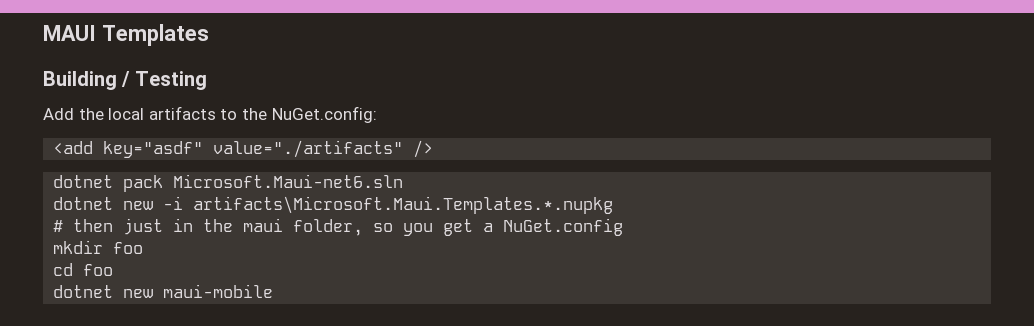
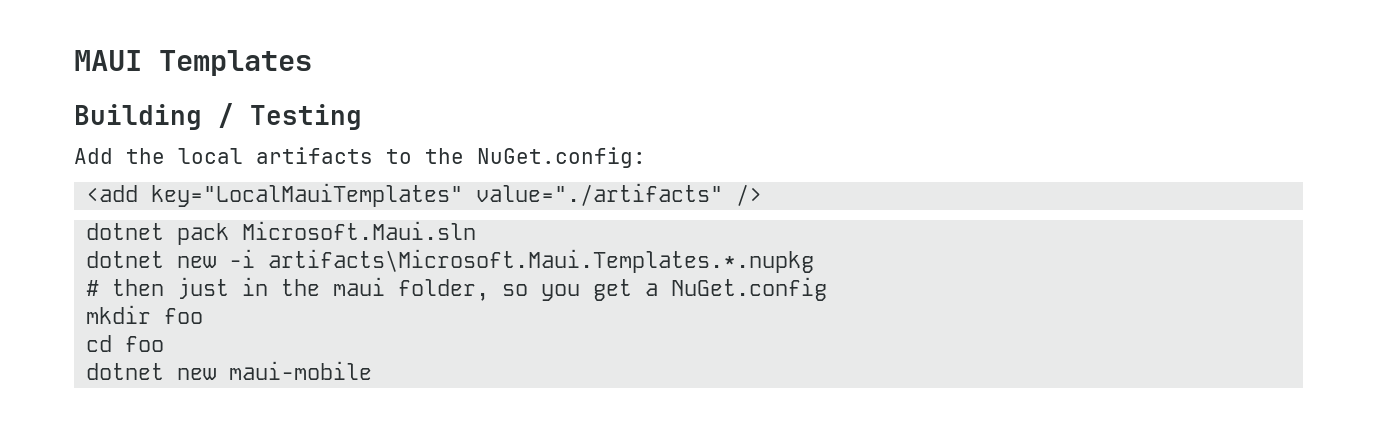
[103,141,204,158] key="asdf" -> [151,183,464,207] key="LocalMauiTemplates"
[173,174,404,188] Microsoft.Maui-net6.sln -> [242,221,477,240] Microsoft.Maui.sln

